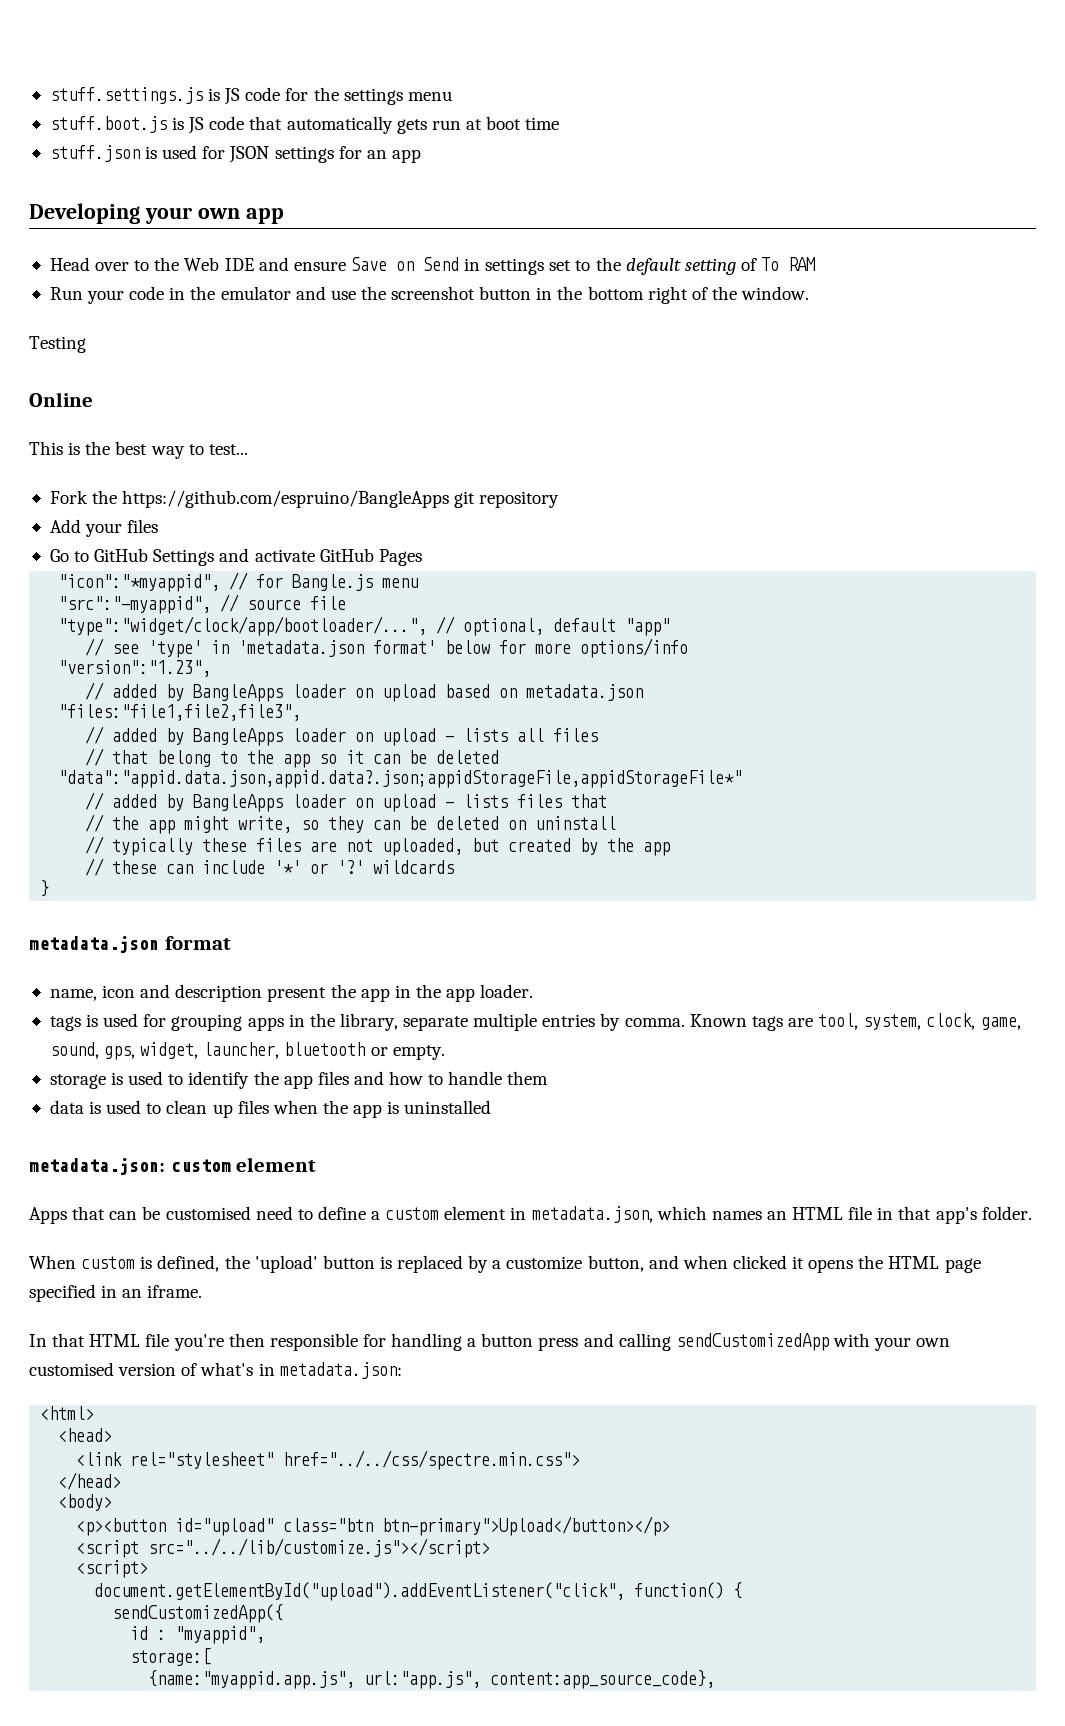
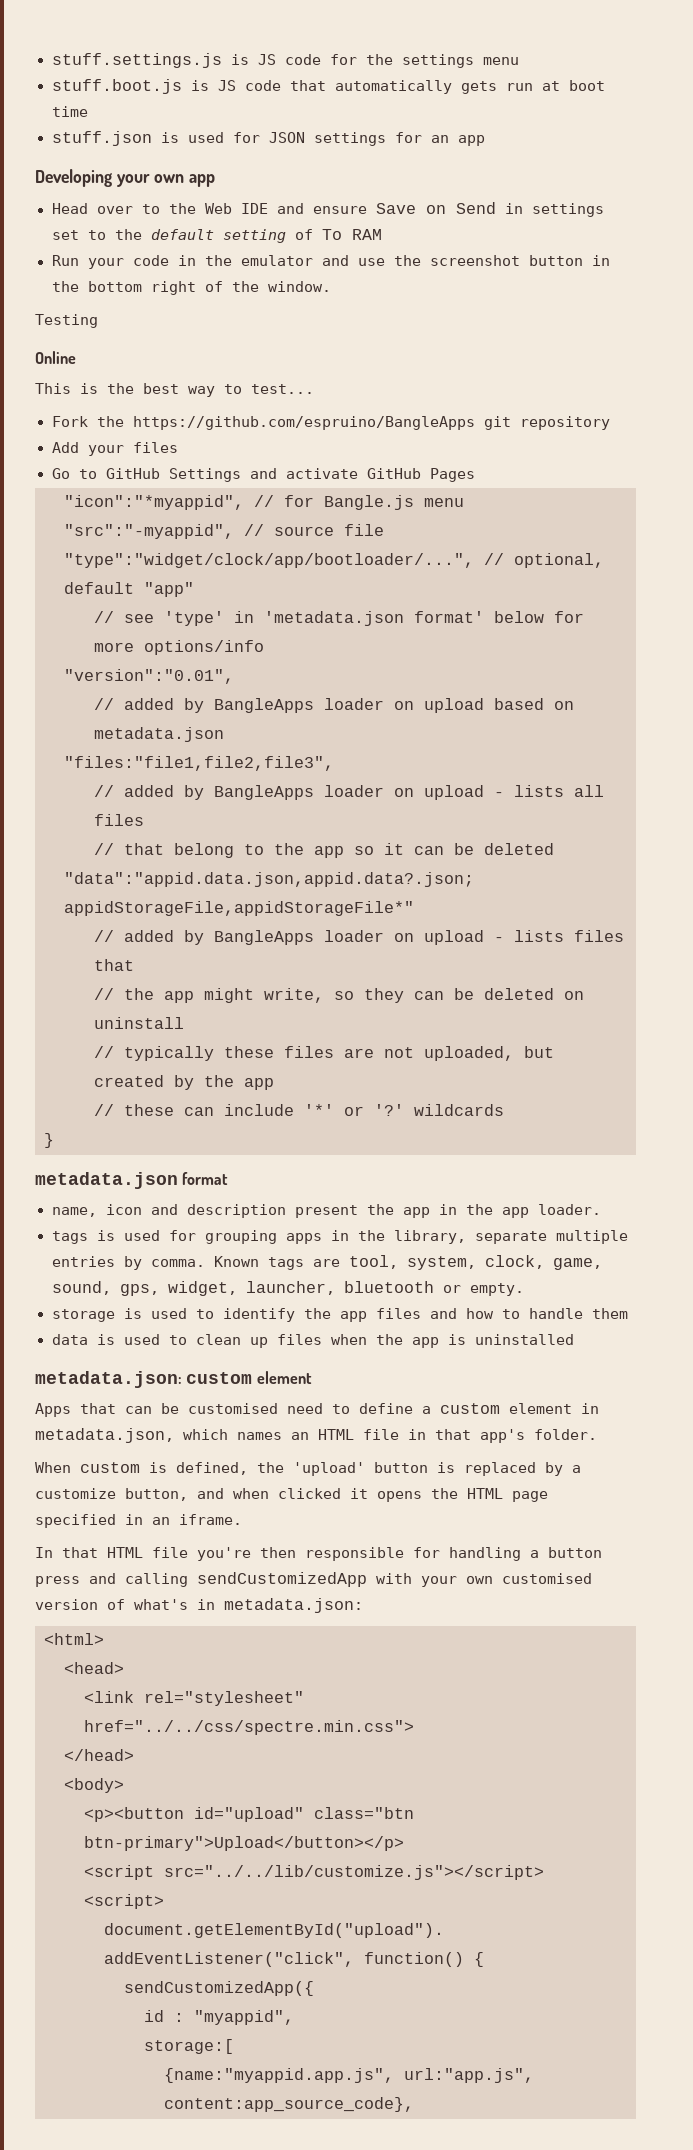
[58,660,212,677] "version":"1.23", -> [64,669,234,684] "version":"0.01",

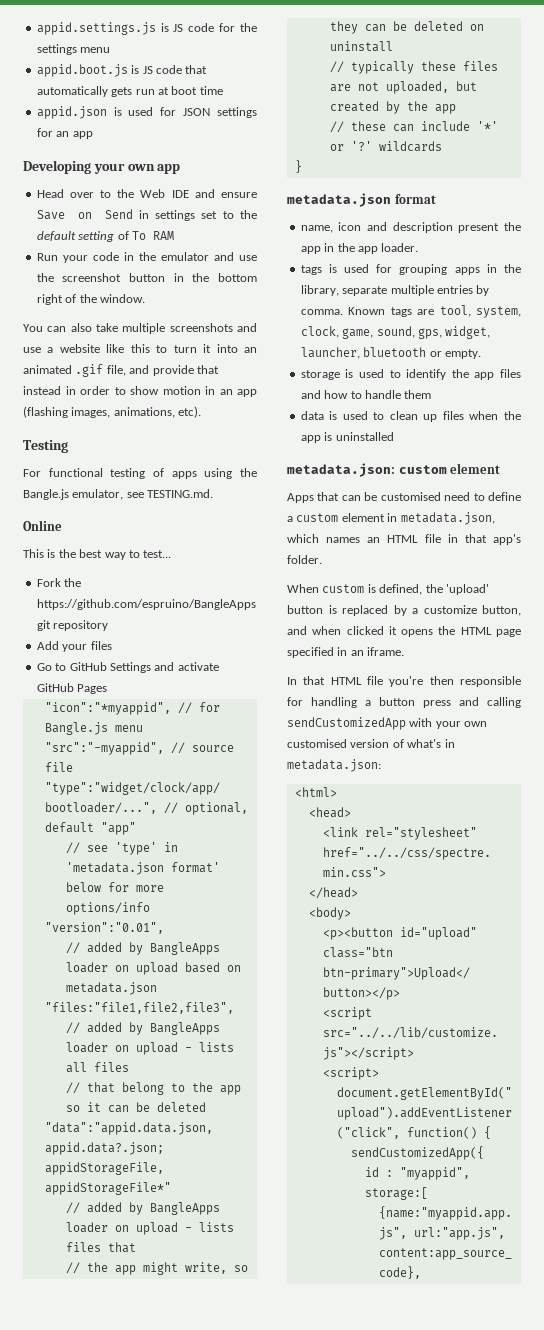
[51,53,222,68] stuff.settings.js -> [36,22,156,35] appid.settings.js
[51,79,182,94] stuff.boot.js -> [36,64,128,77] appid.boot.js
[51,131,152,146] stuff.json -> [36,106,107,119] appid.json
[35,314,98,328] Testing -> [23,323,257,334] [23,344,258,353] [23,364,219,377] [23,386,257,397] [23,406,202,418] [23,440,68,453] [23,468,257,479] [23,489,214,500] You can also take multiple screenshots and use a website like this to turn it into an animated .gif file, and provide that instead in order to show motion in an app (flashing images, animations, etc). // Testing // For functional testing of apps using the Bangle.js emulator, see TESTING.md.

